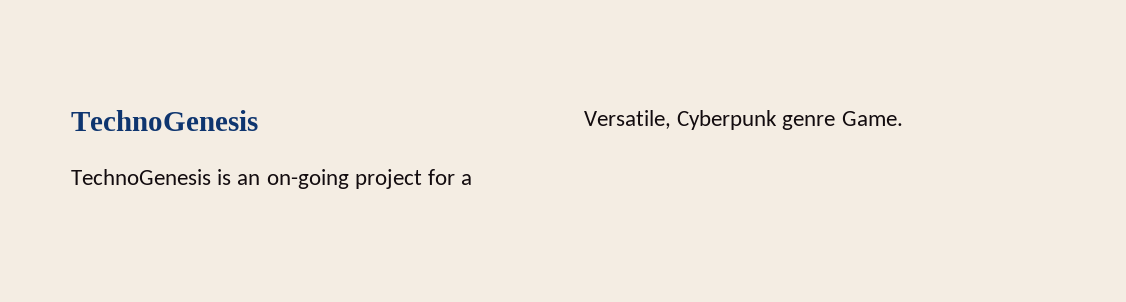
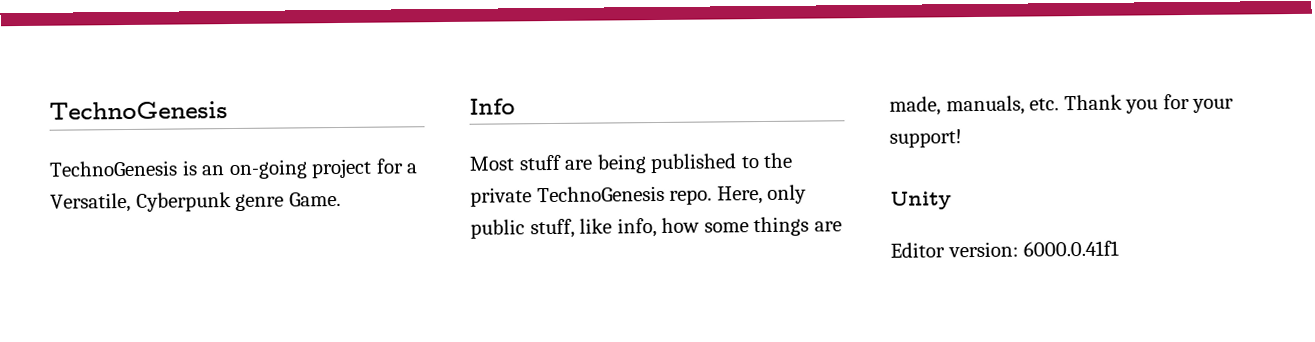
(903, 118) none -> [469,98,515,115] [469,152,793,174] [470,184,808,207] [470,216,842,239] [889,93,1235,116] [889,129,962,148] [890,191,952,210] [890,240,1120,258] // Info // Most stuff are being published to the private TechnoGenesis repo. Here, only public stuff, like info, how some things are made, manuals, etc. Thank you for your support! // Unity // Editor version: 6000.0.41f1

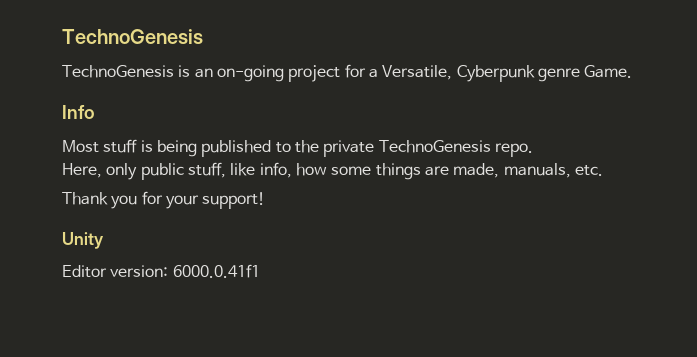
[564,159,593,170] are -> [140,140,153,152] is
(713, 197) none -> (533, 150) //
(1060, 104) none -> (603, 170) //

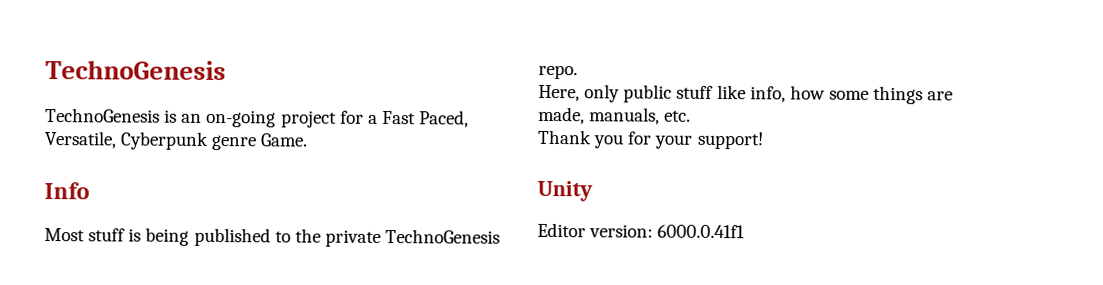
(378, 73) none -> [381,110,470,128] Fast Paced,
[187,162,226,178] stuff, -> [676,85,714,99] stuff

